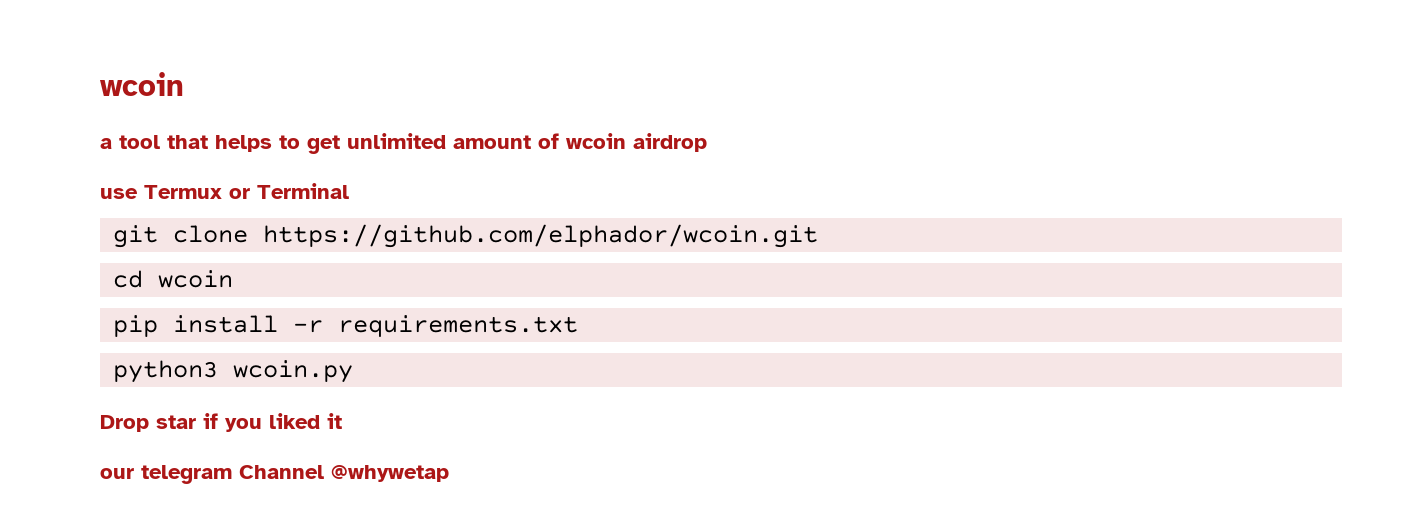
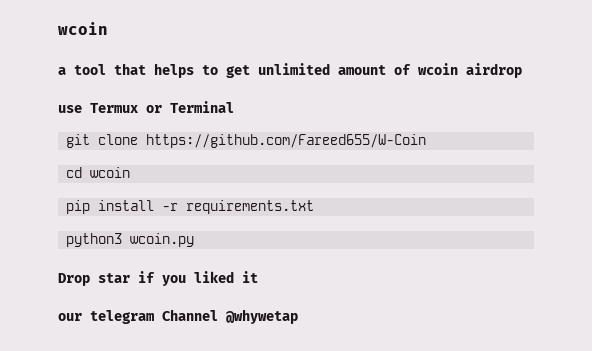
[263,224,819,248] https://github.com/elphador/wcoin.git -> [146,134,427,148] https://github.com/Fareed655/W-Coin

